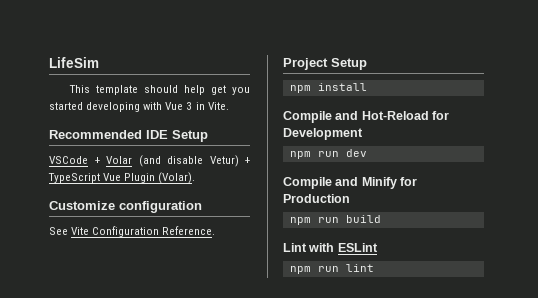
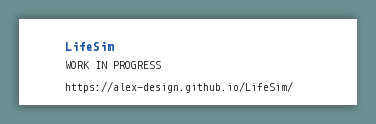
[68,85,250,95] [49,102,229,112] [49,130,208,142] [49,155,250,167] [48,172,196,184] [49,201,202,213] [49,226,216,237] [283,58,367,70] [289,83,367,93] [283,111,450,123] [283,128,363,140] [289,149,367,159] [283,177,418,189] [283,194,350,203] [289,215,381,225] [283,243,378,252] [289,264,374,274] This template should help get you started developing with Vue 3 in Vite. // Recommended IDE Setup // VSCode + Volar (and disable Vetur) + TypeScript Vue Plugin (Volar). // Customize configuration // See Vite Configuration Reference. // Project Setup // npm install // Compile and Hot-Reload for Development // npm run dev // Compile and Minify for Production // npm run build // Lint with ESLint // npm run lint -> [65,61,161,69] [65,81,293,93] WORK IN PROGRESS // https://alex-design.github.io/LifeSim/

